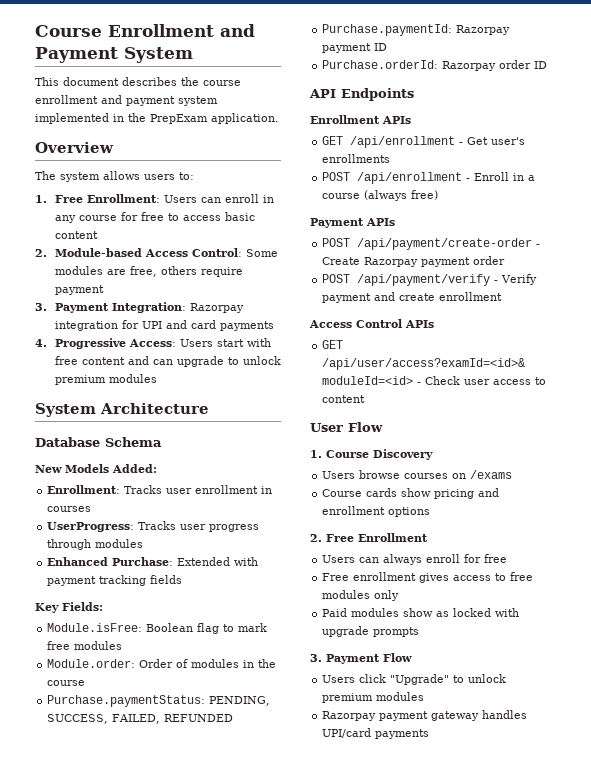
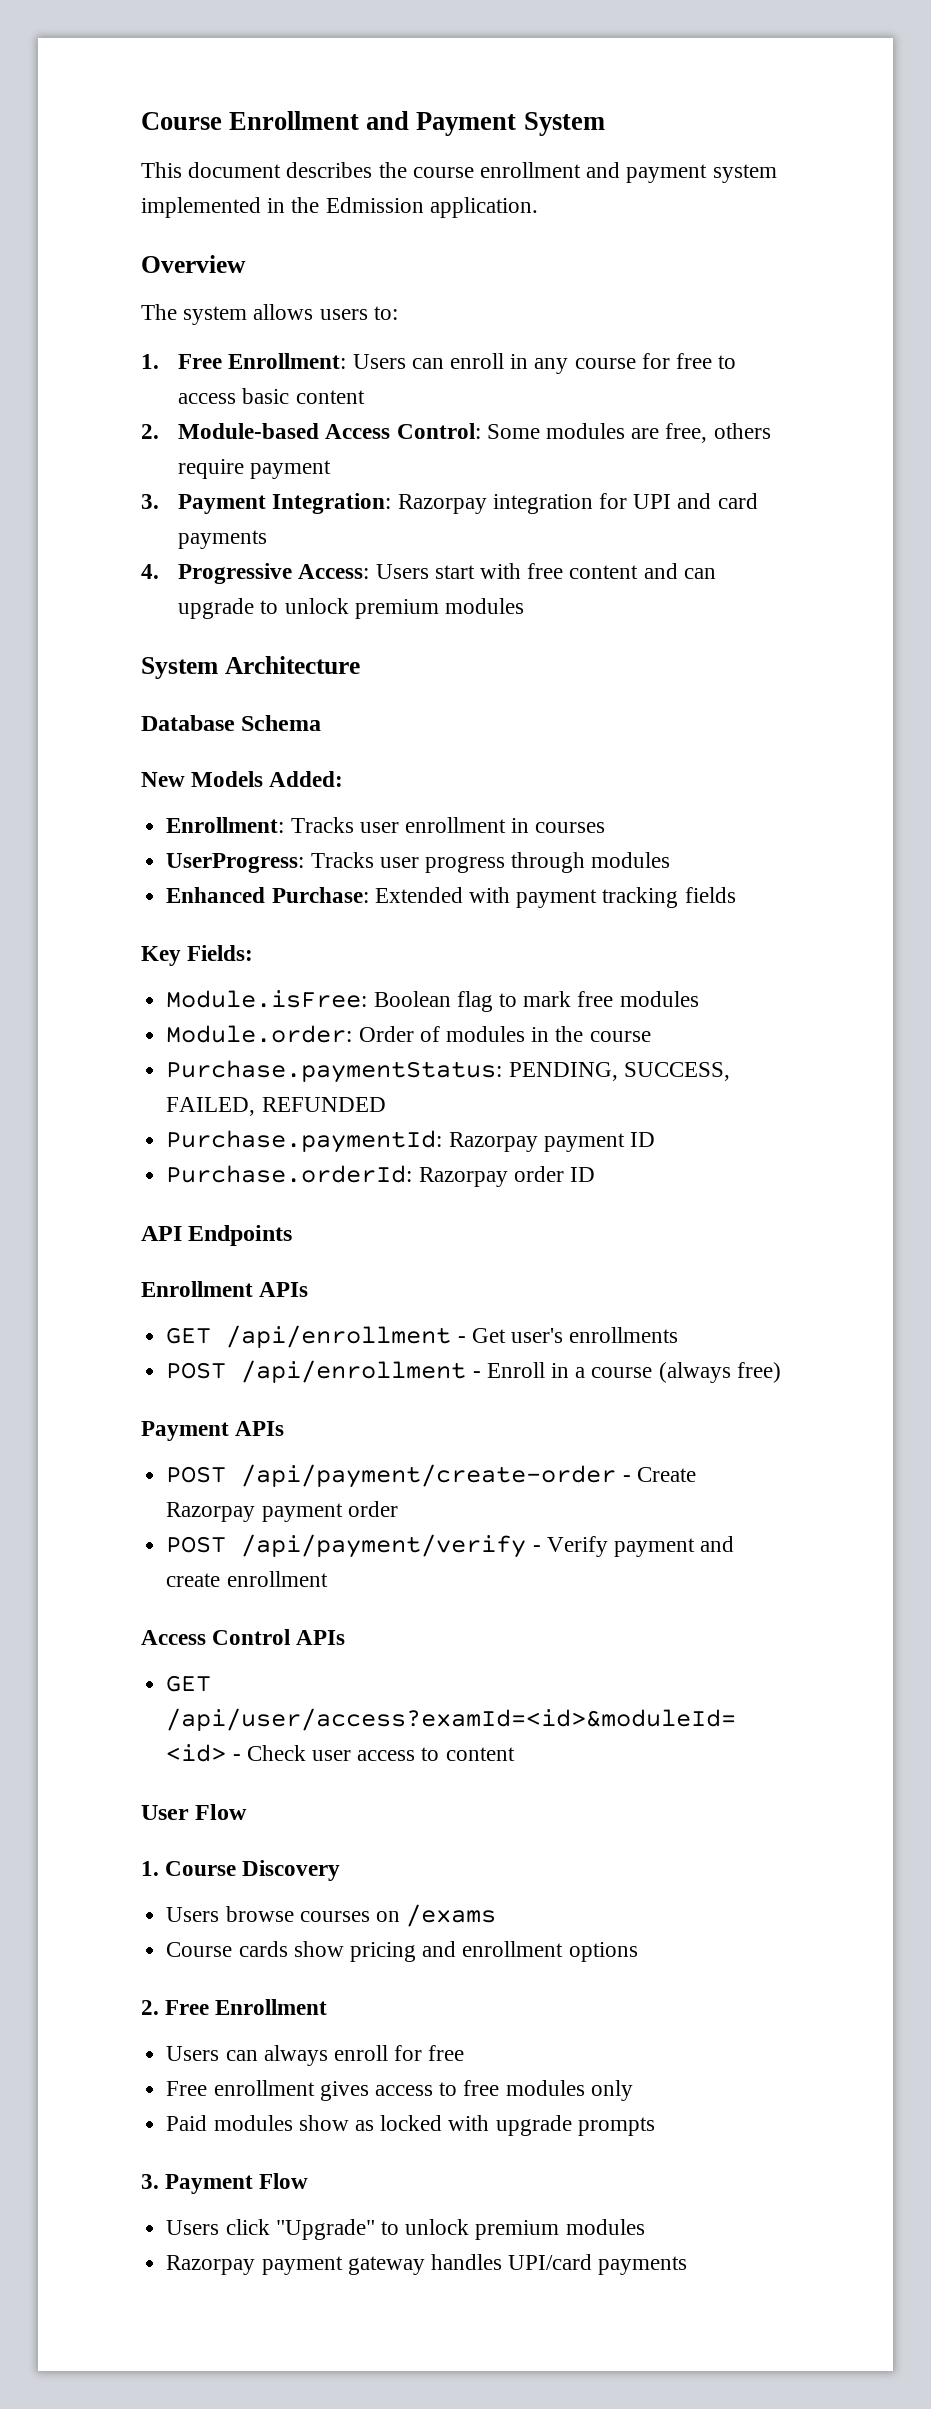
[150,114,208,124] PrepExam -> [325,197,424,213] Edmission

